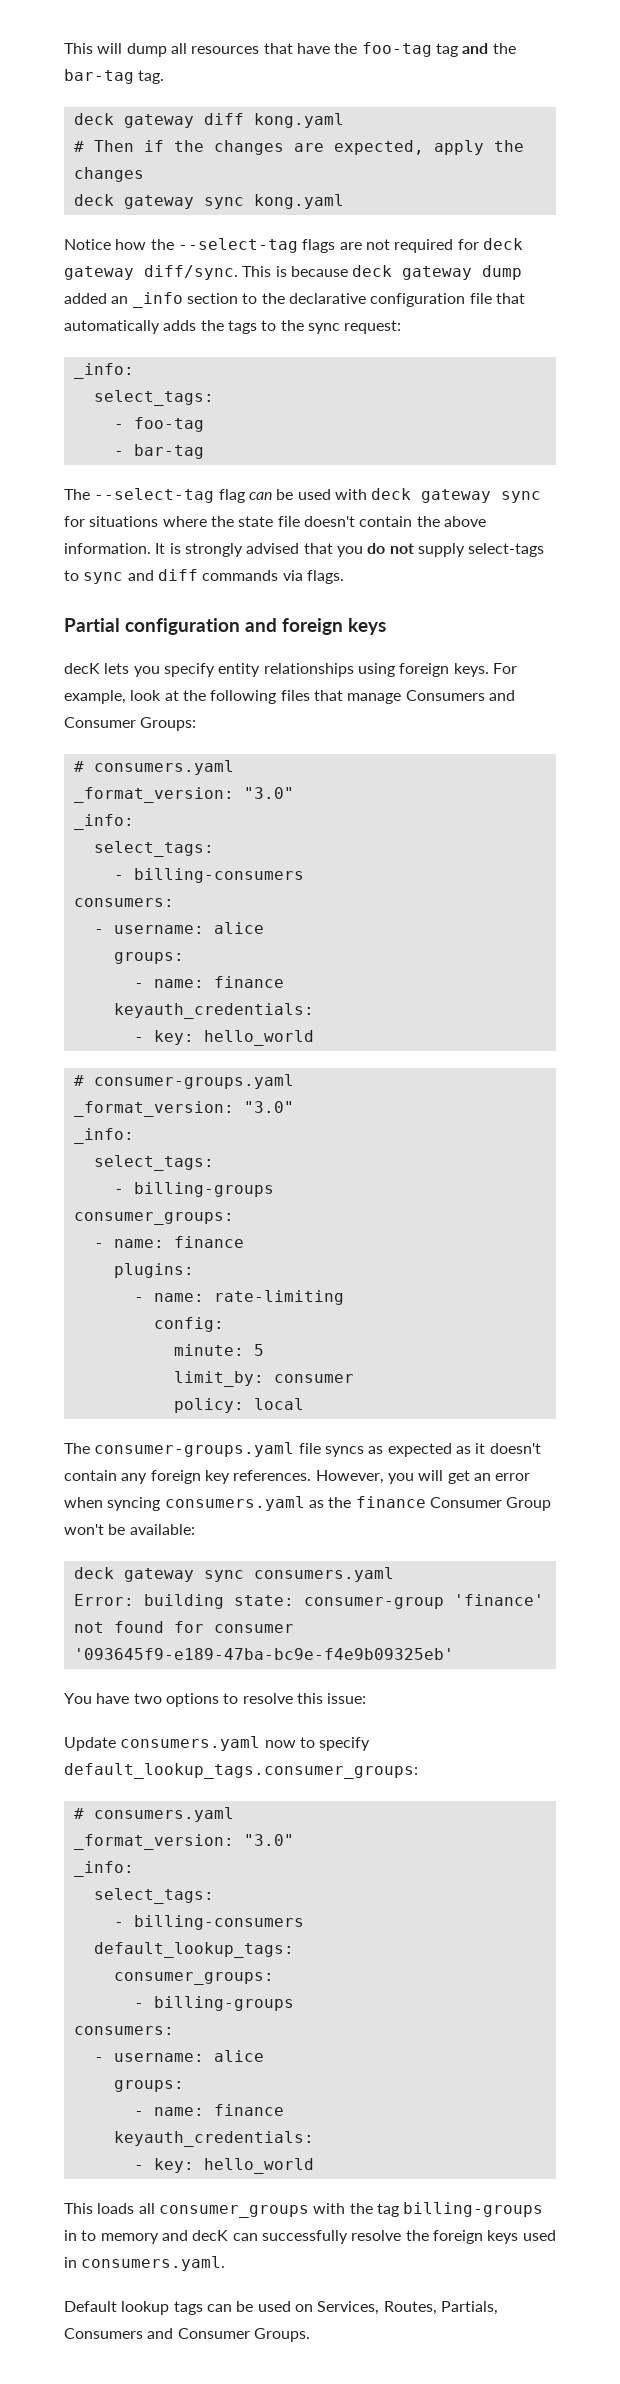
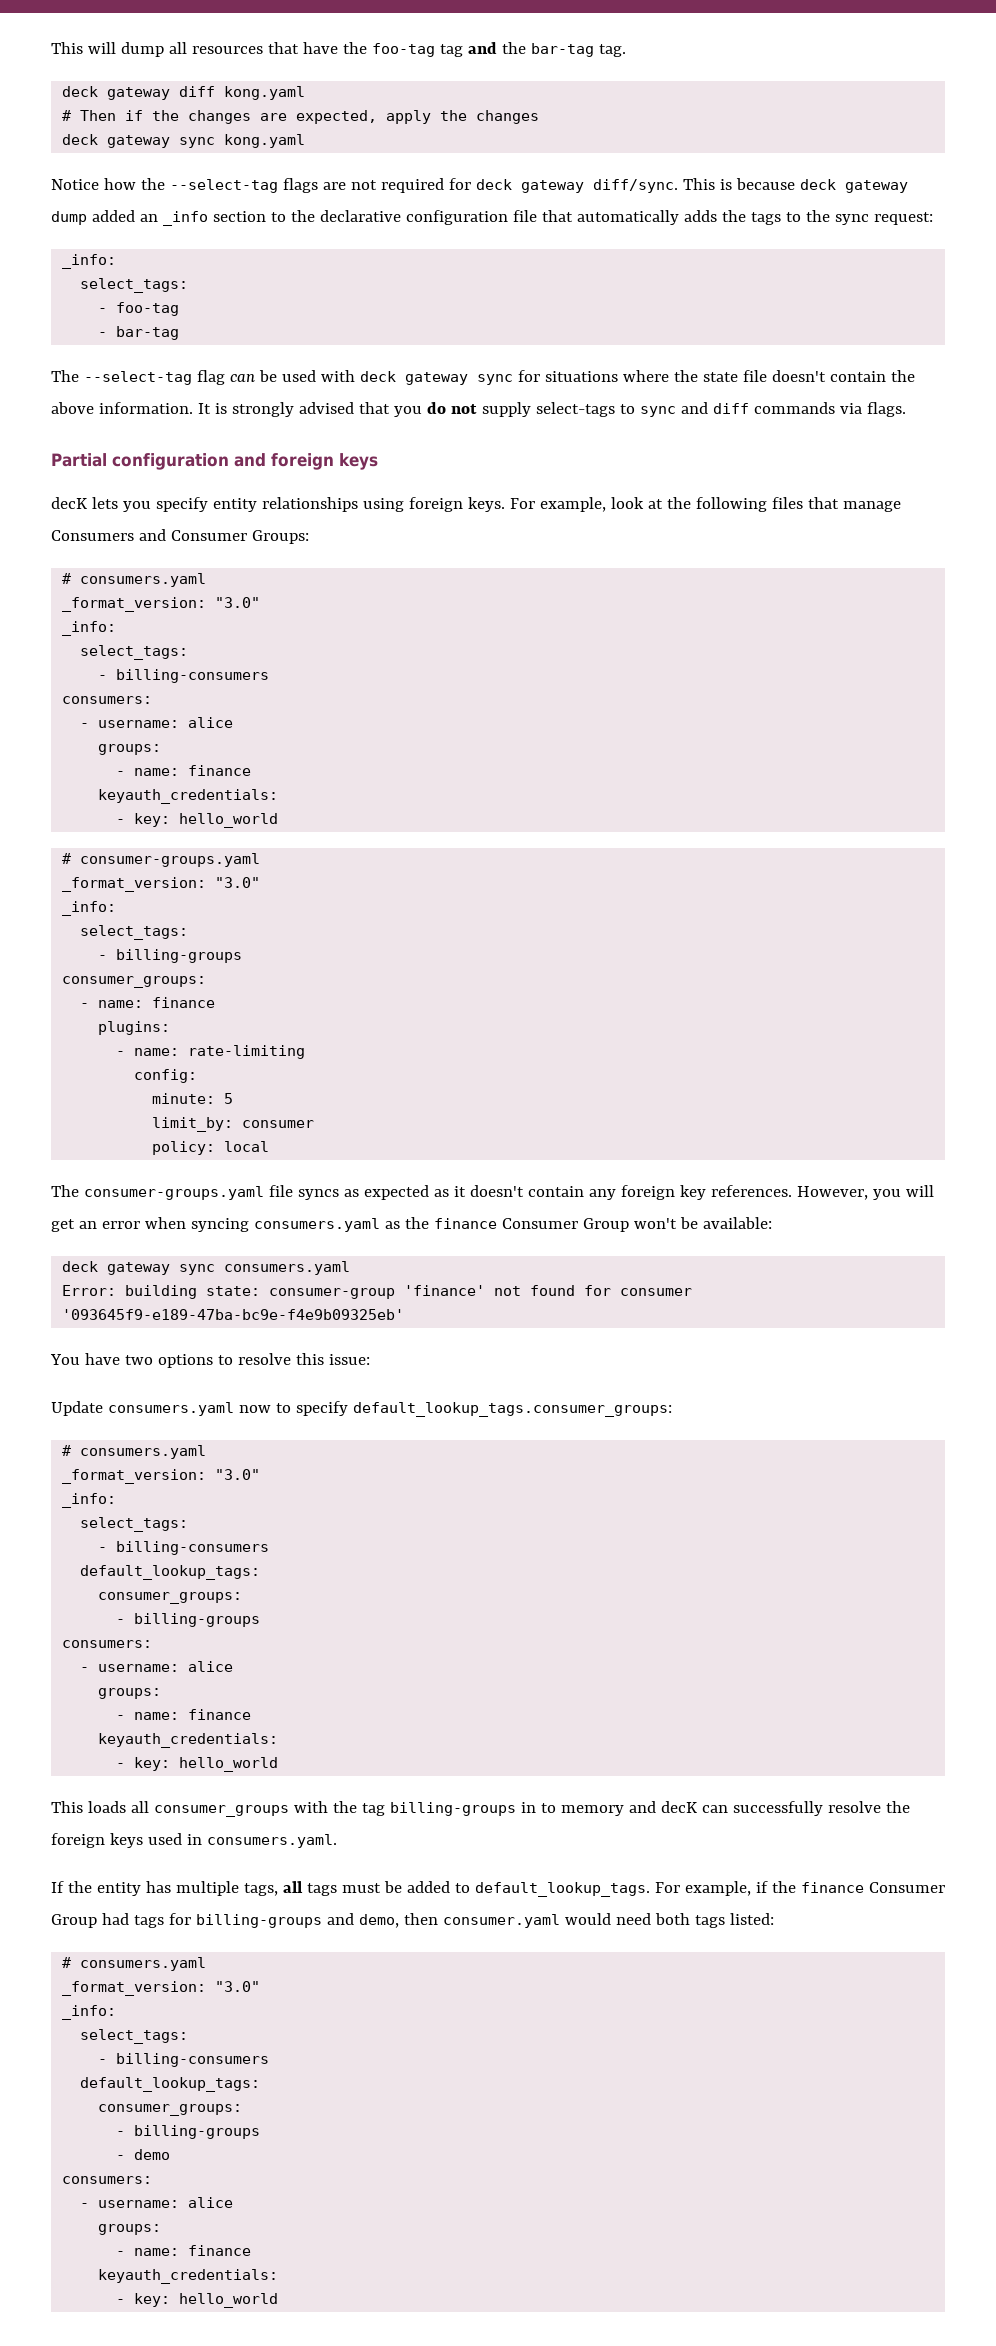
[64,2301,498,2315] [64,2328,310,2342] Default lookup tags can be used on Services, Routes, Partials, Consumers and Consumer Groups. -> [51,1881,945,1897] [51,1913,774,1928] [62,1957,207,1971] [62,1981,261,1996] [62,2005,117,2020] [80,2029,189,2044] [98,2053,270,2067] [80,2077,261,2092] [98,2104,243,2116] [116,2125,261,2139] [116,2149,171,2160] [62,2176,153,2184] [80,2197,234,2208] [98,2224,162,2235] [116,2245,252,2256] [98,2269,279,2284] [116,2293,279,2308] If the entity has multiple tags, all tags must be added to default_lookup_tags. For example, if the finance Consumer Group had tags for billing-groups and demo, then consumer.yaml would need both tags listed: // # consumers.yaml // _format_version: "3.0" // _info: // select_tags: // - billing-consumers // default_lookup_tags: // consumer_groups: // - billing-groups // - demo // consumers: // - username: alice // groups: // - name: finance // keyauth_credentials: // - key: hello_world

